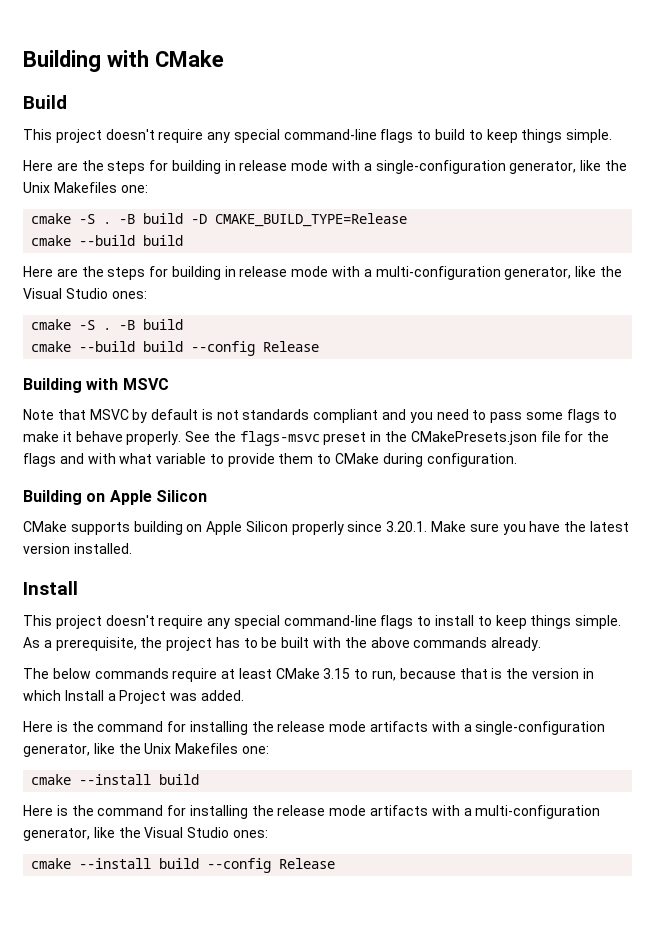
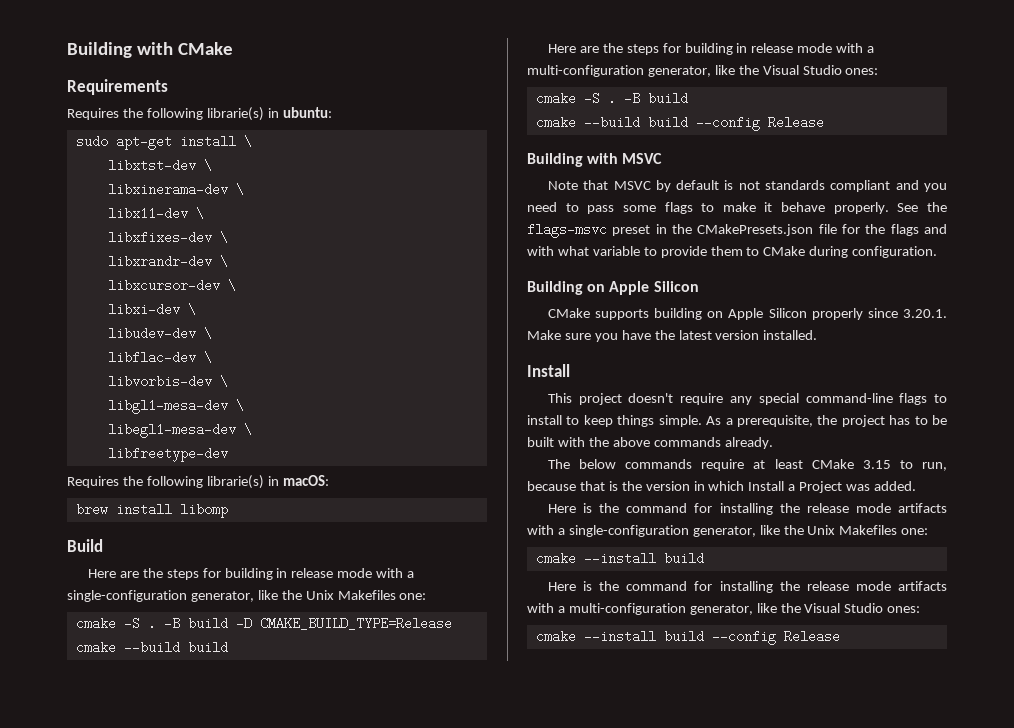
[23,95,67,109] [23,129,613,143] Build // This project doesn't require any special command-line flags to build to keep things simple. -> [67,79,168,95] [67,107,332,121] [75,135,252,150] [107,159,212,172] [107,183,244,196] [107,207,204,220] [107,231,228,244] [107,255,228,268] [107,279,236,292] [107,303,196,316] [107,327,212,340] [107,351,212,364] [107,375,228,388] [107,399,244,414] [107,423,252,438] [107,447,228,462] [67,475,329,489] [75,503,228,518] [67,539,103,552] Requirements // Requires the following librarie(s) in ubuntu: // sudo apt-get install \ // libxtst-dev \ // libxinerama-dev \ // libx11-dev \ // libxfixes-dev \ // libxrandr-dev \ // libxcursor-dev \ // libxi-dev \ // libudev-dev \ // libflac-dev \ // libvorbis-dev \ // libgl1-mesa-dev \ // libegl1-mesa-dev \ // libfreetype-dev // Requires the following librarie(s) in macOS: // brew install libomp // Build

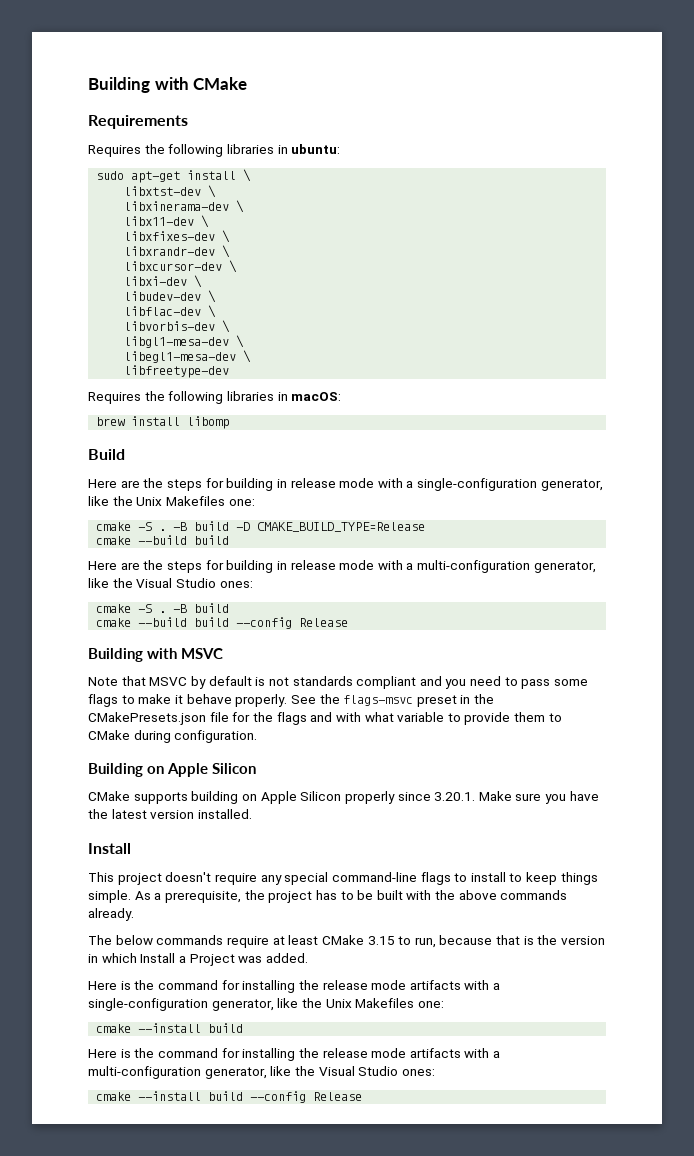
[206,107,264,121] librarie(s) -> [226,144,274,154] libraries
[206,475,264,489] librarie(s) -> [226,391,274,401] libraries

